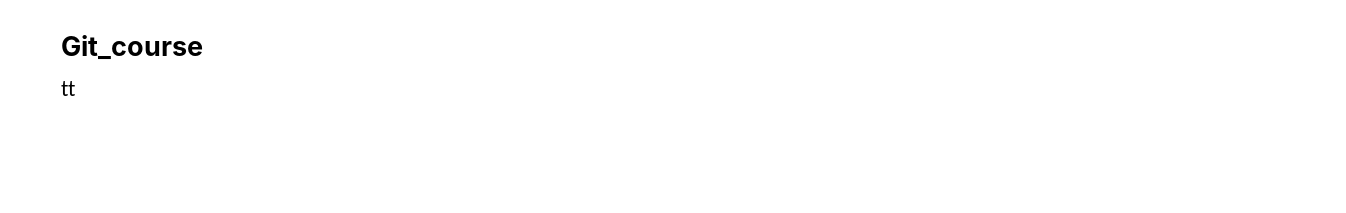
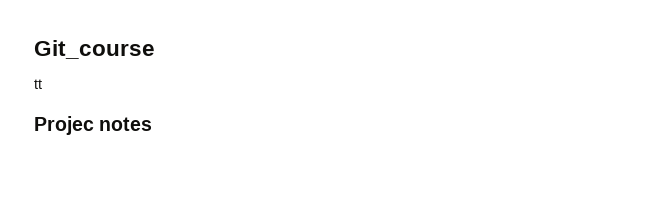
(75, 88) none -> [34,116,153,135] // Projec notes

